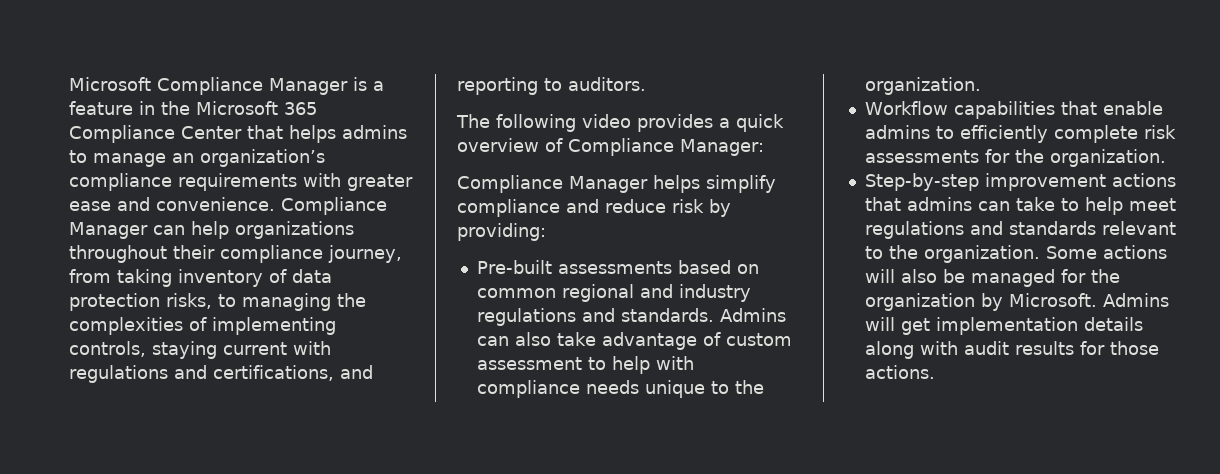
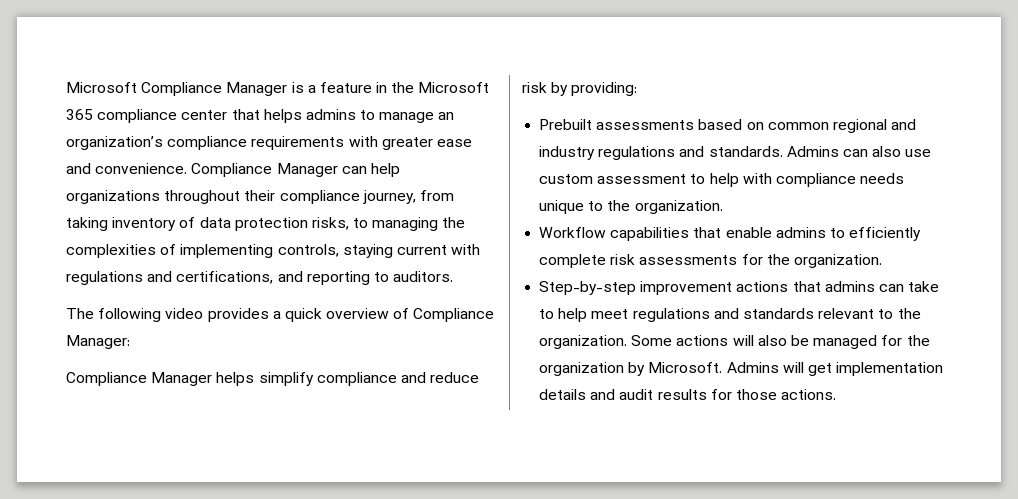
[69,125,242,143] Compliance Center -> [97,109,228,123] compliance center
[476,260,552,274] Pre-built -> [539,119,593,130] Prebuilt
[556,332,721,350] take advantage of -> [905,149,932,157] use
[864,341,958,359] along with -> [590,389,616,400] and

